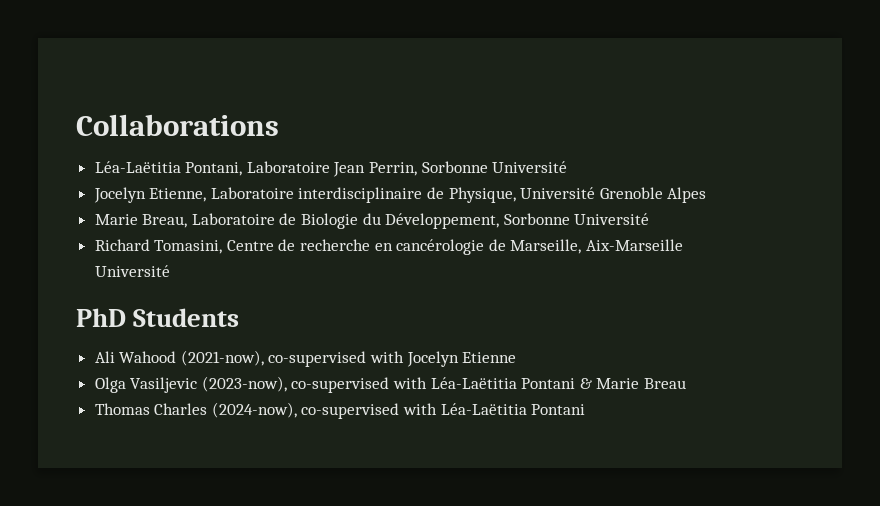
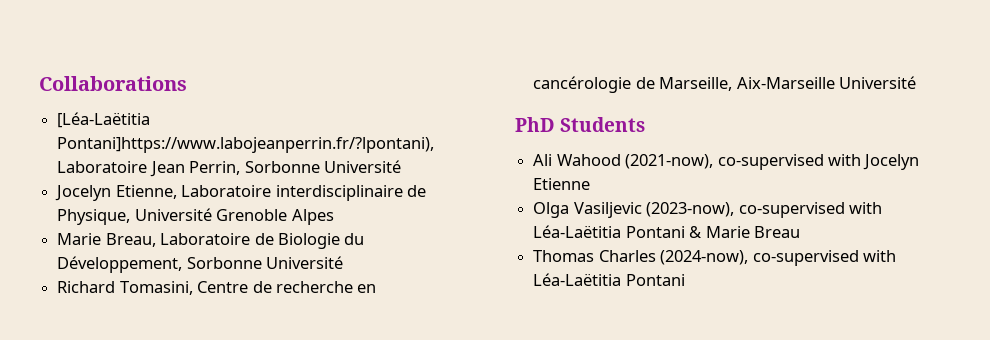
[94,161,243,176] Léa-Laëtitia Pontani, -> [57,112,151,128] [57,137,435,153] [Léa-Laëtitia Pontani]https://www.labojeanperrin.fr/?lpontani),

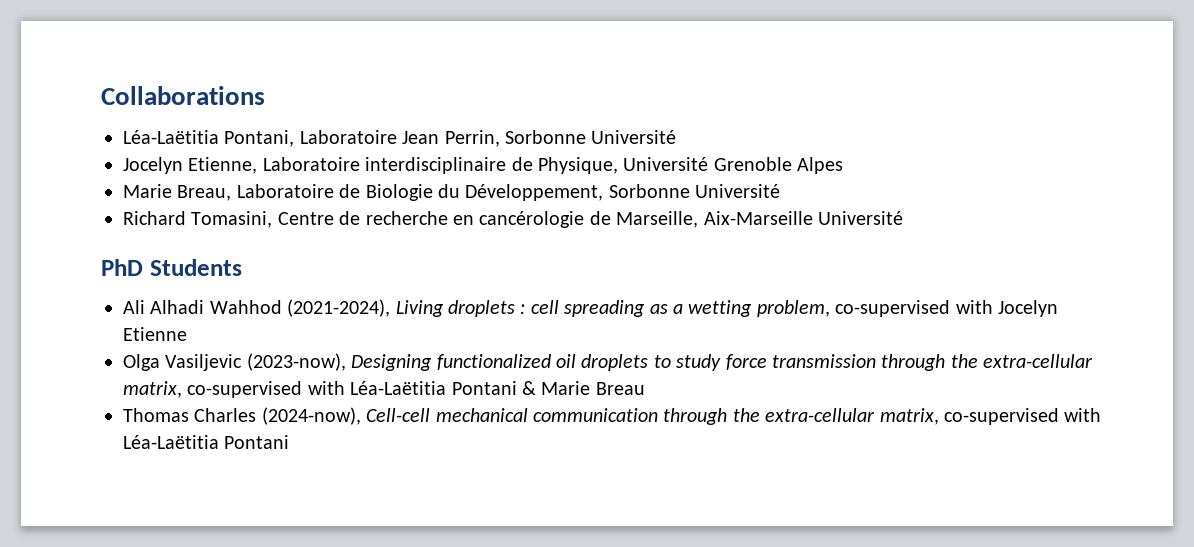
[57,112,151,128] [57,137,435,153] [Léa-Laëtitia Pontani]https://www.labojeanperrin.fr/?lpontani), -> [123,130,295,147] Léa-Laëtitia Pontani,
[556,154,714,169] Wahood (2021-now), -> [150,299,830,317] Alhadi Wahhod (2021-2024), Living droplets : cell spreading as a wetting problem,
(735, 209) none -> [351,354,1094,371] [123,381,182,398] Designing functionalized oil droplets to study force transmission through the extra-cellular matrix,
(749, 257) none -> [366,408,939,425] Cell-cell mechanical communication through the extra-cellular matrix,

